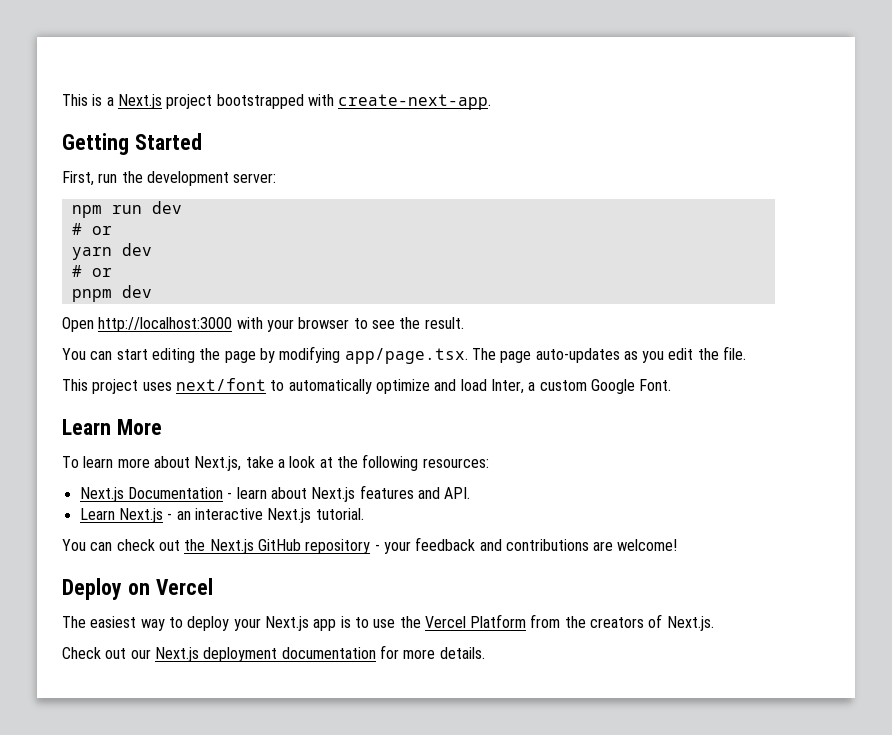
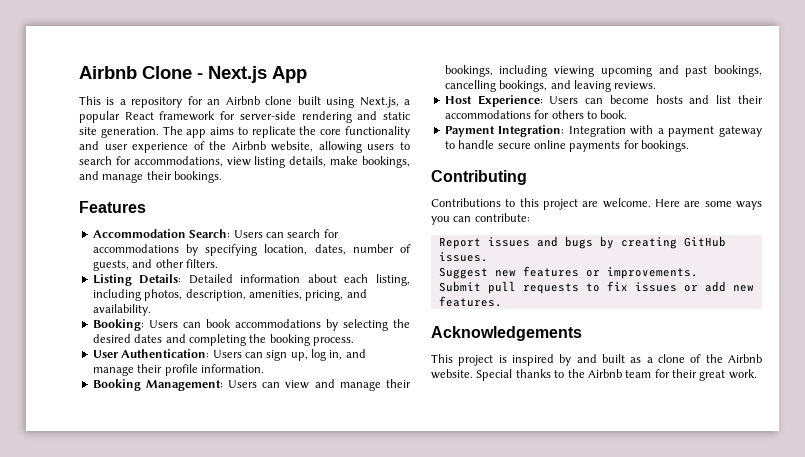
[62,94,492,110] [62,133,202,155] [62,171,277,186] [71,201,182,218] [71,223,112,235] [71,243,152,260] [71,265,112,277] [71,285,152,302] [62,317,464,332] [62,346,747,364] [62,378,672,394] [62,419,162,435] [62,454,489,471] [79,485,471,502] [79,508,364,523] [62,537,678,554] [62,578,213,600] [62,614,714,631] [62,645,485,662] This is a Next.js project bootstrapped with create-next-app. // Getting Started // First, run the development server: // npm run dev // # or // yarn dev // # or // pnpm dev // Open http://localhost:3000 with your browser to see the result. // You can start editing the page by modifying app/page.tsx. The page auto-updates as you edit the file. // This project uses next/font to automatically optimize and load Inter, a custom Google Font. // Learn More // To learn more about Next.js, take a look at the following resources: // Next.js Documentation - learn about Next.js features and API. // Learn Next.js - an interactive Next.js tutorial. // You can check out the Next.js GitHub repository - your feedback and contributions are welcome! // Deploy on Vercel // The easiest way to deploy your Next.js app is to use the Vercel Platform from the creators of Next.js. // Check out our Next.js deployment documentation for more details. -> [79,66,307,83] [79,96,410,108] [79,111,411,123] [79,126,410,138] [79,141,410,153] [79,156,410,168] [79,171,223,183] [79,201,146,213] [92,229,339,238] [92,244,411,256] [92,259,218,271] [92,274,410,286] [92,289,367,301] [92,304,151,316] [92,319,410,331] [92,334,354,346] [92,349,366,361] [92,364,264,376] [92,379,411,391] [444,65,762,77] [444,80,657,92] [444,95,763,107] [444,110,628,119] [444,125,762,137] [444,140,689,152] [431,170,527,185] [431,198,762,210] [431,213,530,225] [438,236,726,249] [438,252,488,262] [438,266,698,279] [438,281,754,294] [438,296,502,307] [431,326,582,341] [431,354,762,366] [431,369,757,381] Airbnb Clone - Next.js App // This is a repository for an Airbnb clone built using Next.js, a popular React framework for server-side rendering and static site generation. The app aims to replicate the core functionality and user experience of the Airbnb website, allowing users to search for accommodations, view listing details, make bookings, and manage their bookings. // Features // Accommodation Search: Users can search for accommodations by specifying location, dates, number of guests, and other filters. // Listing Details: Detailed information about each listing, including photos, description, amenities, pricing, and availability. // Booking: Users can book accommodations by selecting the desired dates and completing the booking process. // User Authentication: Users can sign up, log in, and manage their profile information. // Booking Management: Users can view and manage their bookings, including viewing upcoming and past bookings, cancelling bookings, and leaving reviews. // Host Experience: Users can become hosts and list their accommodations for others to book. // Payment Integration: Integration with a payment gateway to handle secure online payments for bookings. // Contributing // Contributions to this project are welcome. Here are some ways you can contribute: // Report issues and bugs by creating GitHub issues. // Suggest new features or improvements. // Submit pull requests to fix issues or add new features. // Acknowledgements // This project is inspired by and built as a clone of the Airbnb website. Special thanks to the Airbnb team for their great work.

